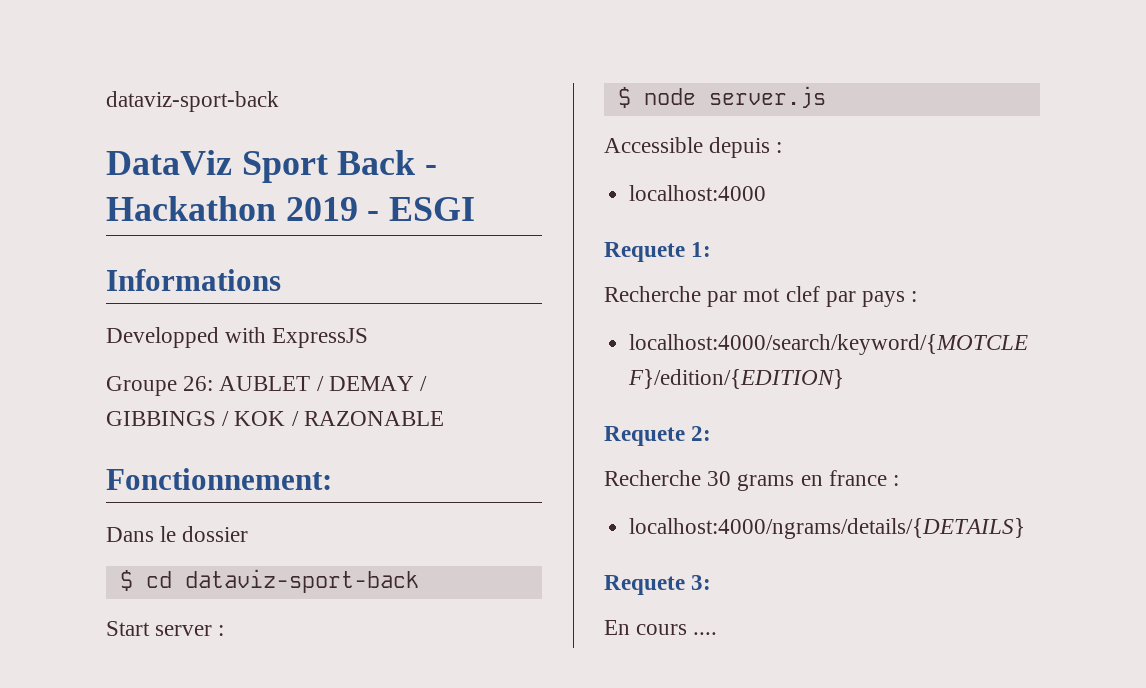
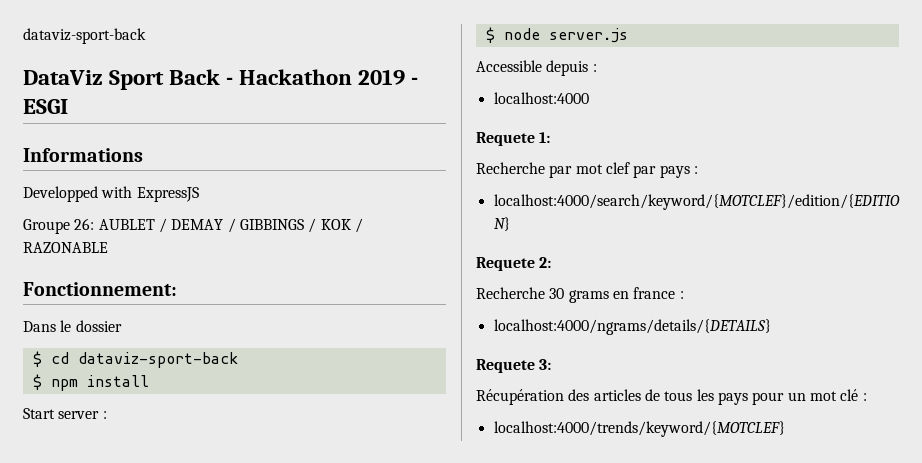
(419, 581) none -> [32,374,149,391] // $ npm install
[604,620,718,635] En cours .... -> [476,389,867,405] [493,421,785,437] Récupération des articles de tous les pays pour un mot clé : // localhost:4000/trends/keyword/{MOTCLEF}

